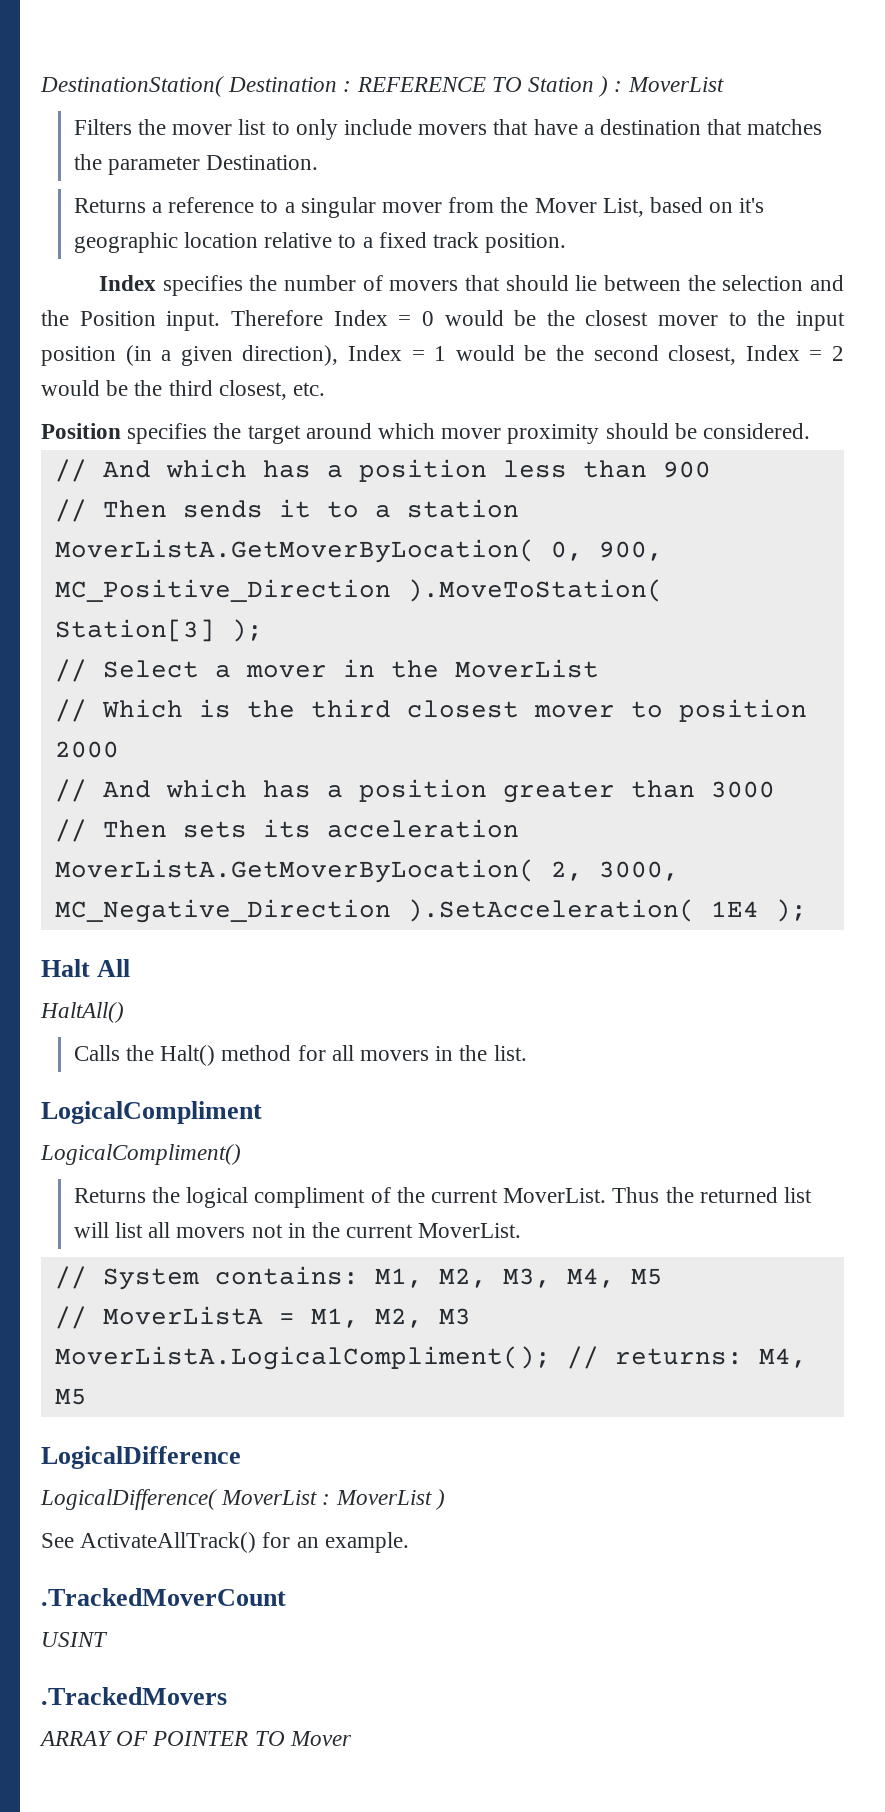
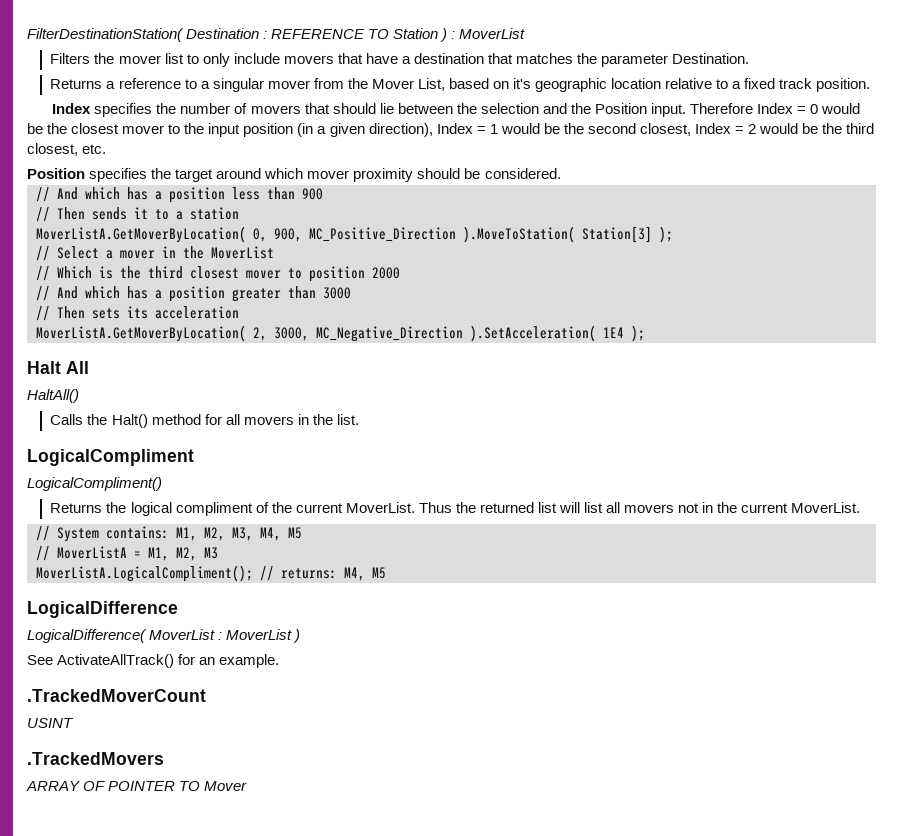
[40,76,224,97] DestinationStation( -> [27,28,184,42] FilterDestinationStation(

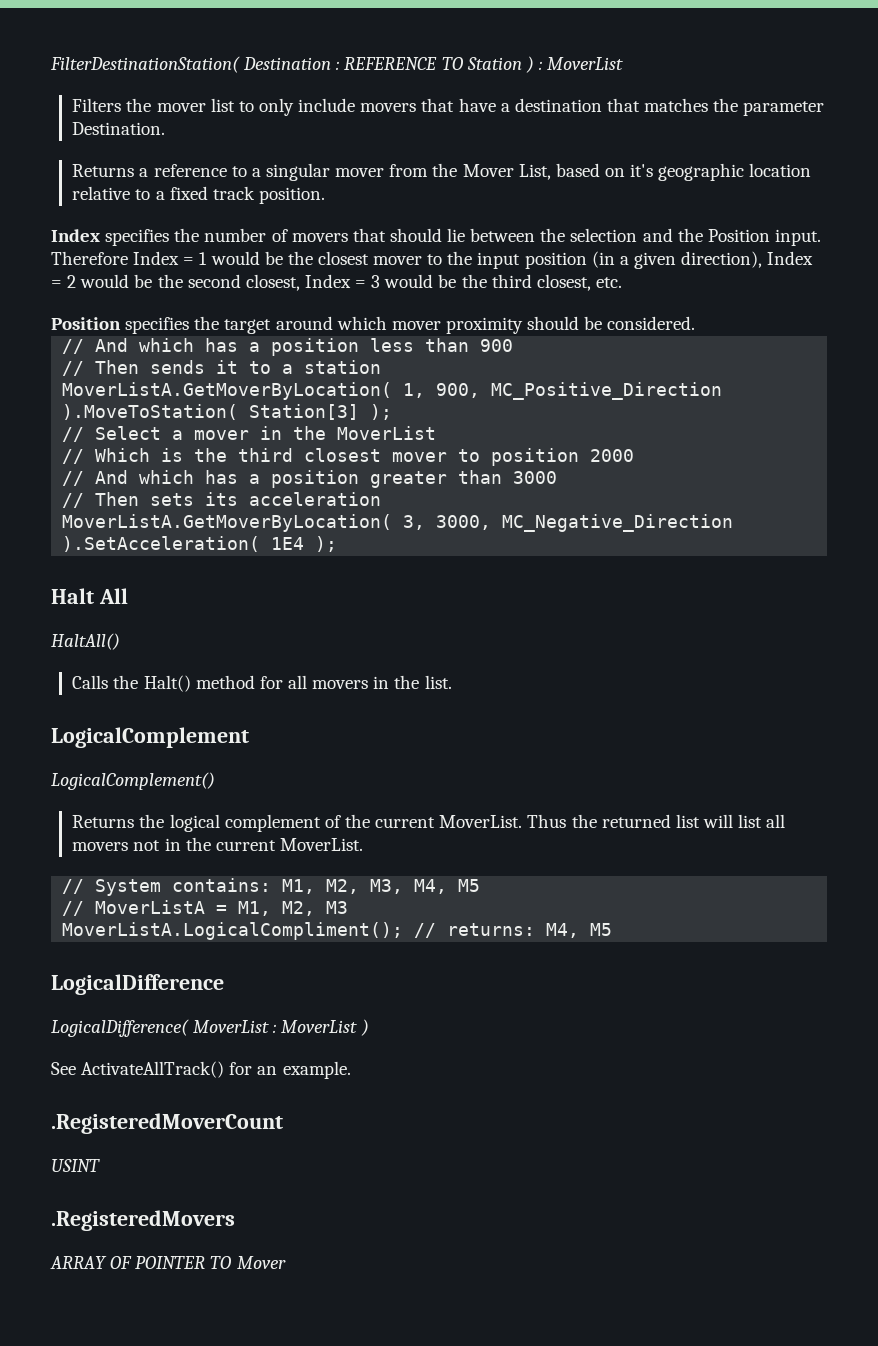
[810,104,819,114] 0 -> [199,252,208,265] 1
[489,124,498,134] 1 -> [67,275,77,288] 2
[748,124,757,134] 2 -> [371,275,381,288] 3
[253,228,267,242] 0, -> [403,383,426,398] 1,
[253,327,267,341] 2, -> [403,515,426,530] 3,
[27,449,194,466] [27,477,162,491] LogicalCompliment // LogicalCompliment() -> [51,727,249,748] [51,772,215,790] LogicalComplement // LogicalComplement()
[175,502,253,516] compliment -> [224,814,321,832] complement
[27,689,206,702] .TrackedMoverCount -> [51,1113,283,1134] .RegisteredMoverCount
[27,752,164,765] .TrackedMovers -> [51,1210,235,1231] .RegisteredMovers

